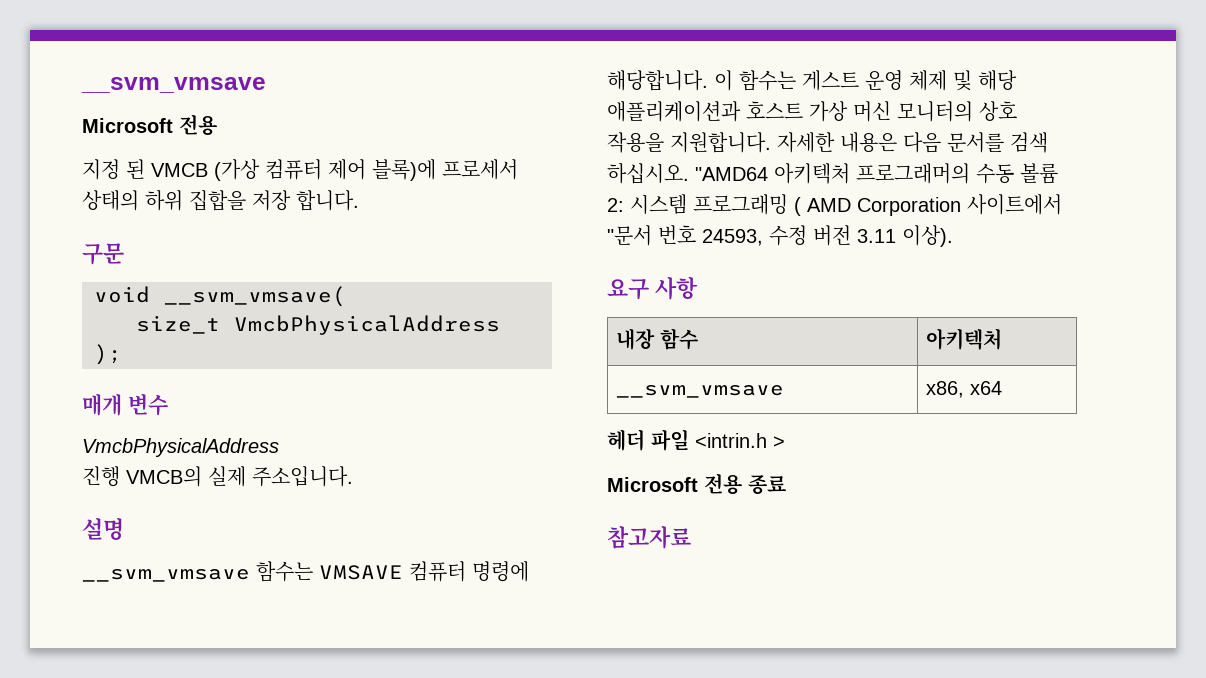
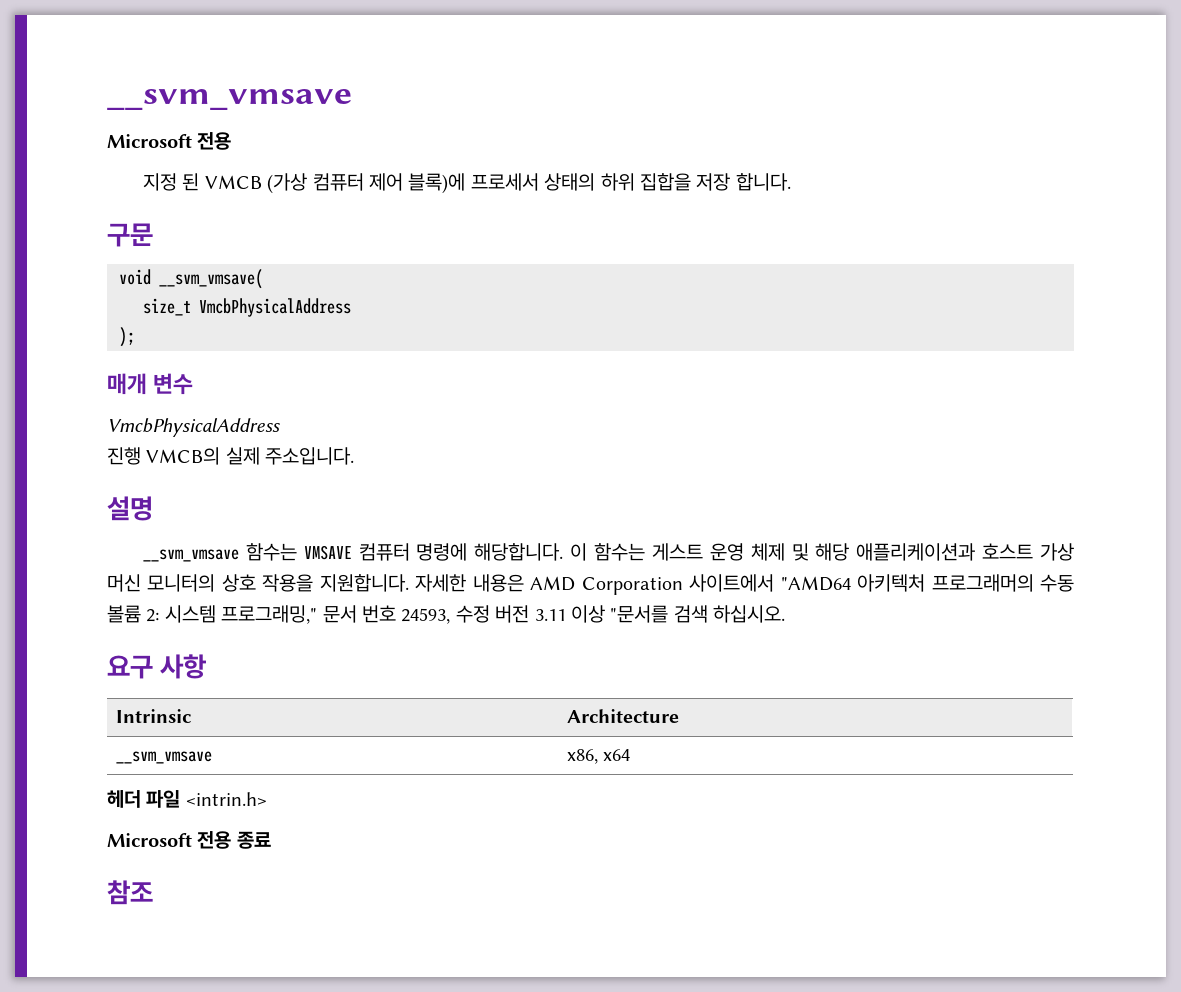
[903,132,1048,153] [607,163,689,184] 다음 문서를 검색 하십시오. -> [530,574,775,595] AMD Corporation 사이트에서
[693,194,1062,216] [607,225,652,246] 프로그래밍 ( AMD Corporation 사이트에서 "문서 -> [221,605,357,624] 프로그래밍," 문서
[902,225,953,247] 이상). -> [570,605,786,623] 이상 "문서를 검색 하십시오.
[615,328,698,350] [925,328,1002,350] 내장 함수 | 아키텍처 -> [115,709,191,723] [566,709,679,723] Intrinsic | Architecture
[695,433,785,448] <intrin.h > -> [185,792,267,806] <intrin.h>
[607,526,691,549] 참고자료 -> [107,880,153,905] 참조

